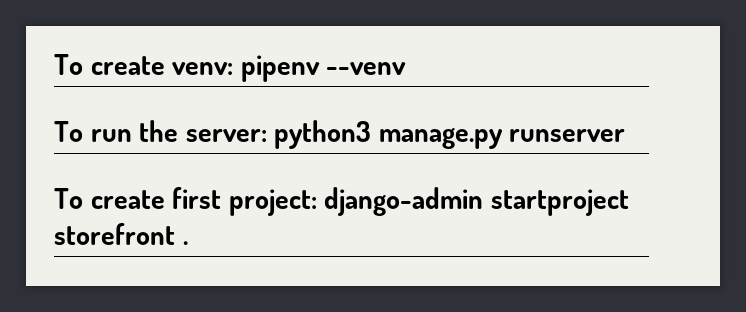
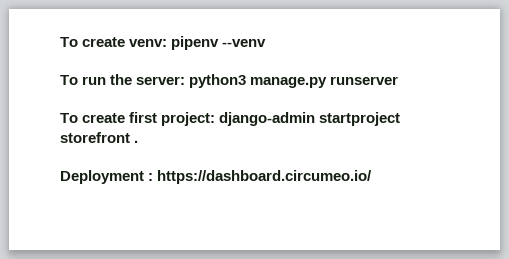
(188, 243) none -> [60,170,373,184] // Deployment : https://dashboard.circumeo.io/

